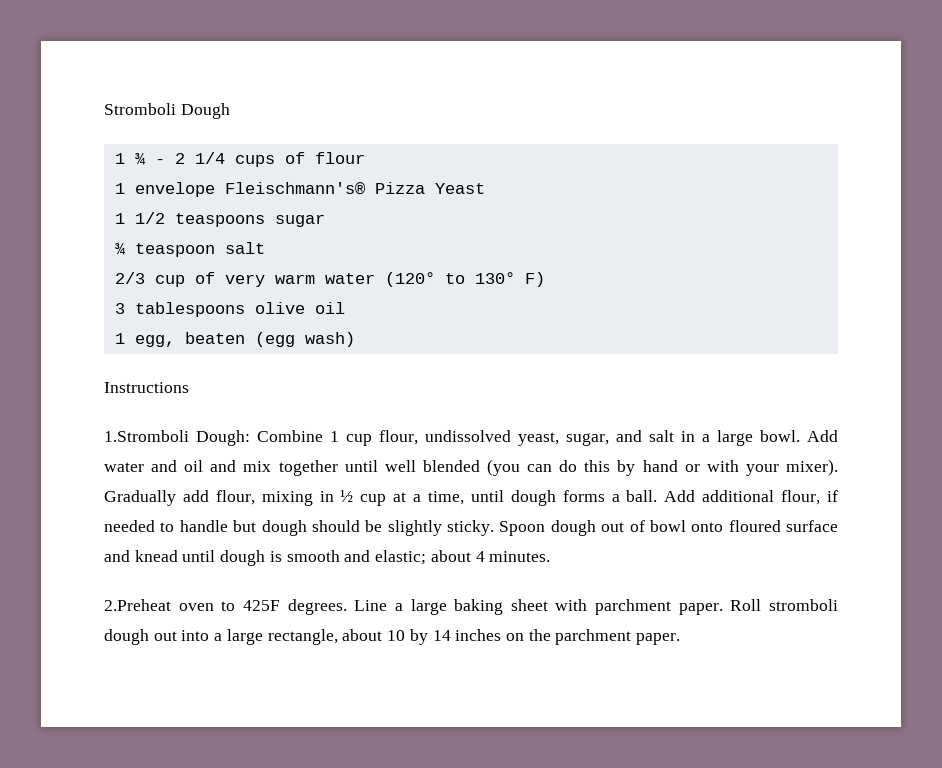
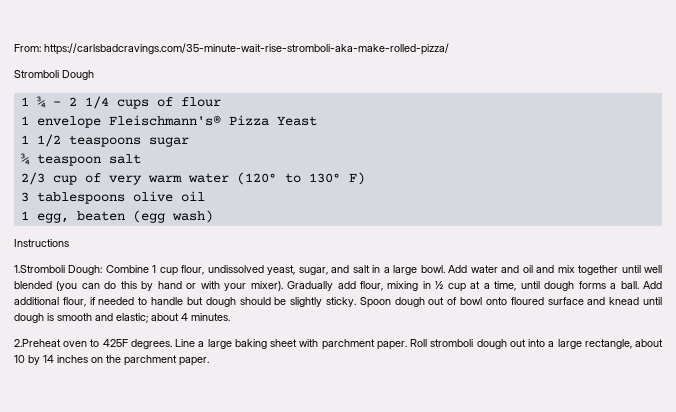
(104, 109) none -> [14,43,449,55] From: https://carlsbadcravings.com/35-minute-wait-rise-stromboli-aka-make-rolled-pizza/ //

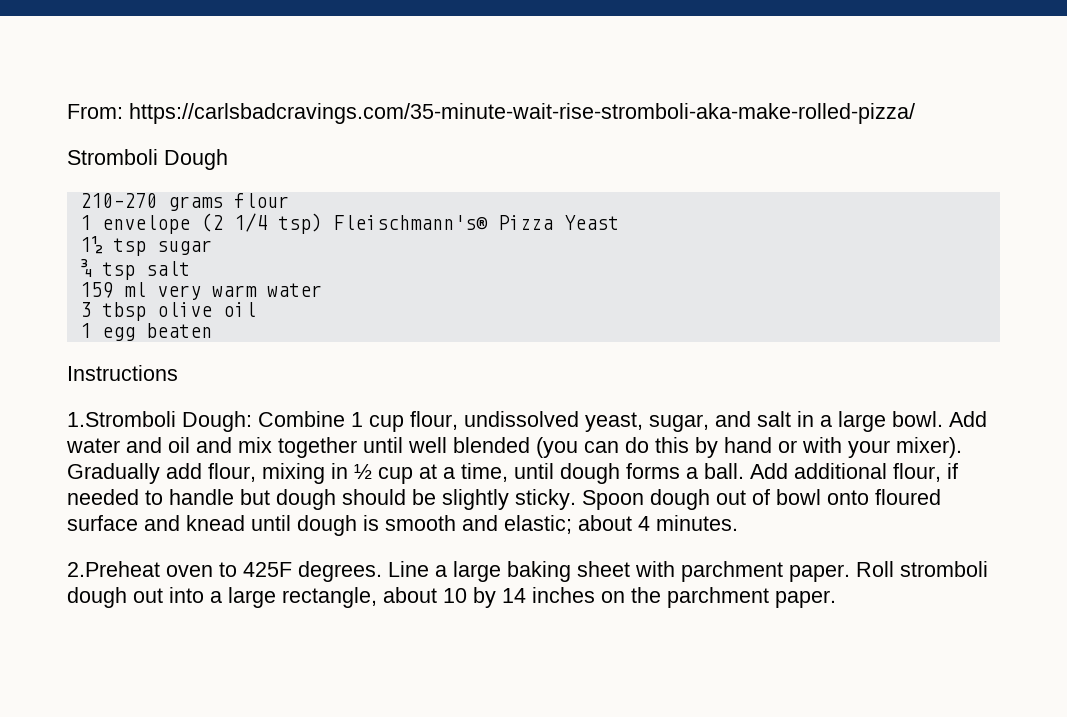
[20,96,173,109] 1 ¾ - 2 1/4 cups of -> [79,193,223,211] 210–270 grams
(101, 122) none -> [200,213,322,234] (2 1/4 tsp)
[20,134,141,147] 1 1/2 teaspoons -> [79,236,146,256] 1½ tsp
[36,154,101,166] teaspoon -> [101,262,135,280] tsp
[20,172,101,185] 2/3 cup of -> [79,282,146,298] 159 ml
[236,172,365,185] (120° to 130° F) -> (322, 290) none
[36,192,125,204] tablespoons -> [101,302,146,321] tbsp
[36,213,69,223] egg, -> [101,327,135,341] egg
[132,210,213,223] (egg wash) -> (212, 330) none

